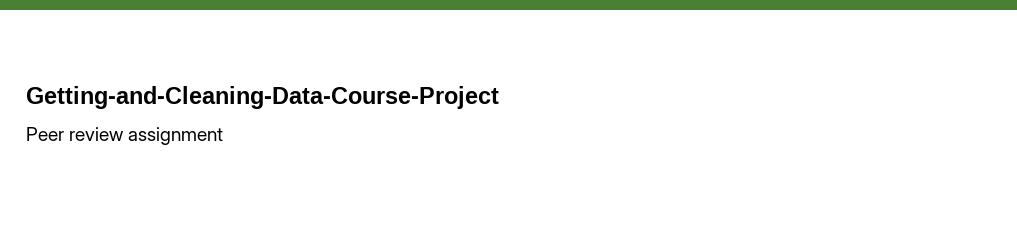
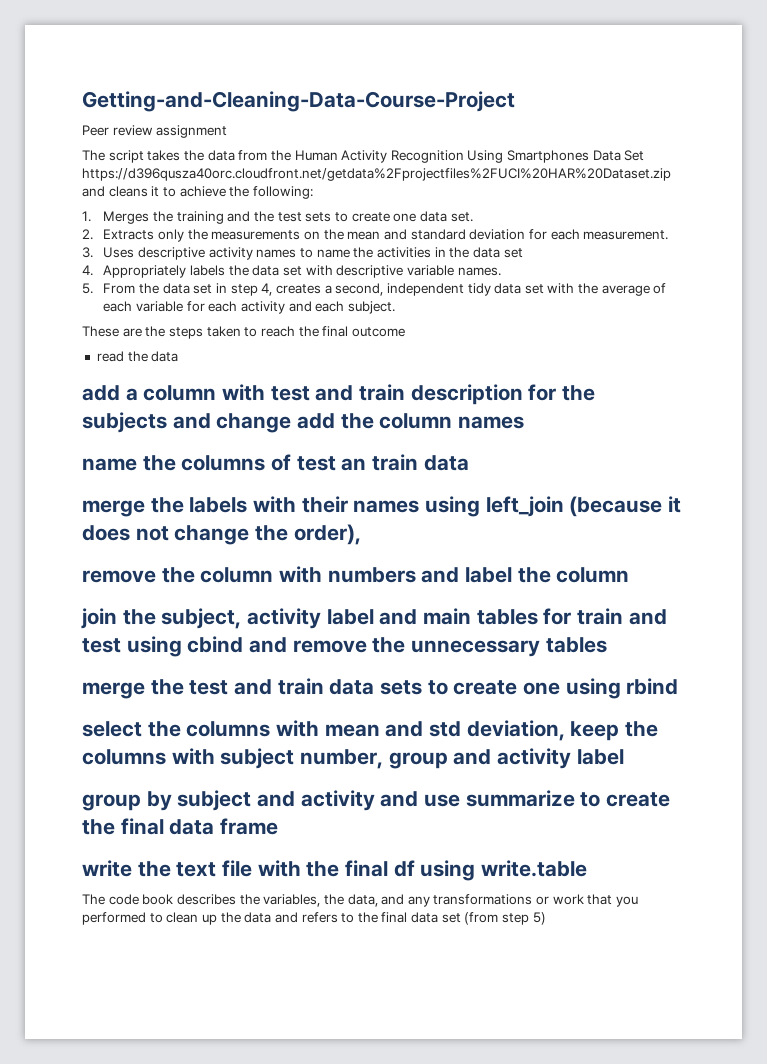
(224, 136) none -> [82,150,645,163] [82,168,671,181] [82,186,313,199] [82,211,473,224] [82,229,669,242] [82,247,523,260] [82,265,501,278] [82,283,667,296] [103,301,395,314] [82,326,405,339] [96,351,179,362] [82,384,596,405] [82,412,525,433] [82,454,469,471] [82,496,682,517] [82,524,361,545] [82,566,630,583] [81,608,667,629] [82,636,607,657] [82,678,679,699] [82,720,659,741] [82,748,624,769] [82,790,671,811] [82,818,279,835] [82,860,588,881] [82,894,639,907] [82,912,546,925] // The script takes the data from the Human Activity Recognition Using Smartphones Data Set https://d396qusza40orc.cloudfront.net/getdata%2Fprojectfiles%2FUCI%20HAR%20Dataset.zip and cleans it to achieve the following: // 1. Merges the training and the test sets to create one data set. // 2. Extracts only the measurements on the mean and standard deviation for each measurement. // 3. Uses descriptive activity names to name the activities in the data set // 4. Appropriately labels the data set with descriptive variable names. // 5. From the data set in step 4, creates a second, independent tidy data set with the average of each variable for each activity and each subject. // These are the steps taken to reach the final outcome // read the data // add a column with test and train description for the subjects and change add the column names // name the columns of test an train data // merge the labels with their names using left_join (because it does not change the order), // remove the column with numbers and label the column // join the subject, activity label and main tables for train and test using cbind and remove the unnecessary tables // merge the test and train data sets to create one using rbind // select the columns with mean and std deviation, keep the columns with subject number, group and activity label // group by subject and activity and use summarize to create the final data frame // write the text file with the final df using write.table // The code book describes the variables, the data, and any transformations or work that you performed to clean up the data and refers to the final data set (from step 5)

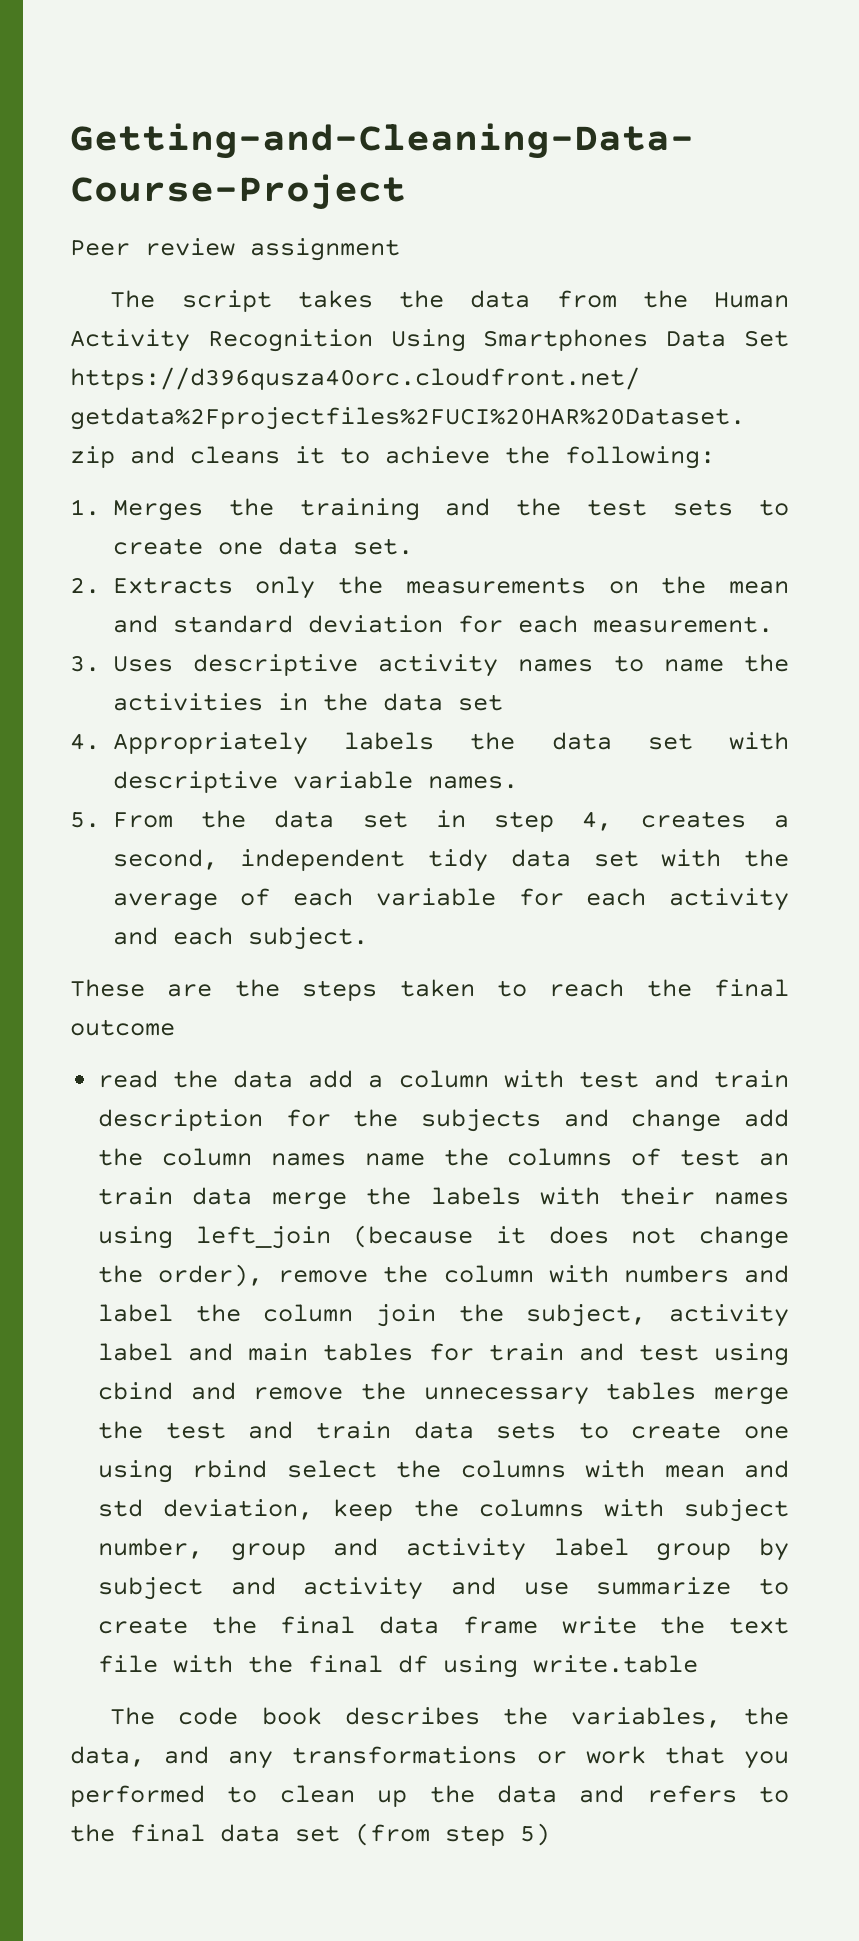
(179, 356) // -> (294, 1079) none
(525, 422) // -> (346, 1159) none
(469, 463) // -> (253, 1196) none
(361, 534) // -> (264, 1275) none
(630, 575) // -> (354, 1313) none
(607, 645) // -> (697, 1391) none
(679, 686) // -> (268, 1469) none
(624, 757) // -> (629, 1547) none
(279, 826) // -> (538, 1625) none

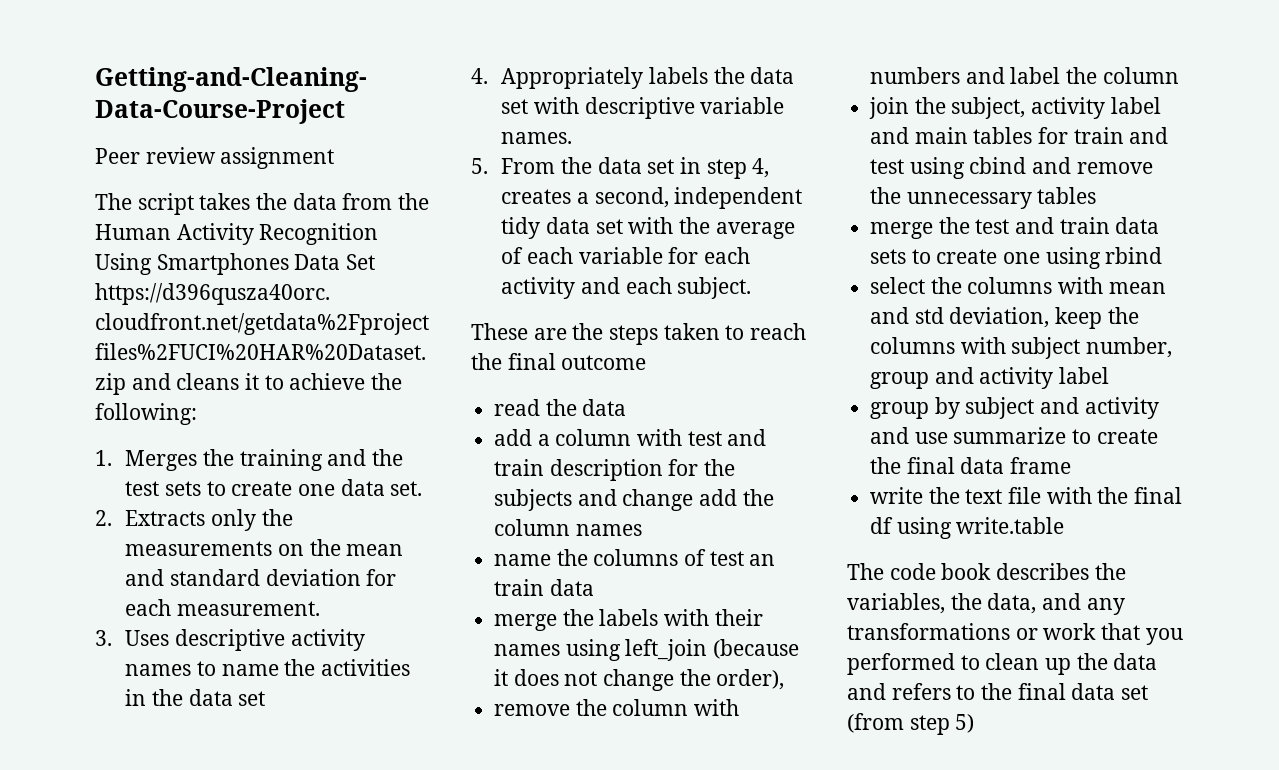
(294, 1079) none -> (627, 407) //
(346, 1159) none -> (642, 530) //
(253, 1196) none -> (594, 587) //
(264, 1275) none -> (785, 679) //
(354, 1313) none -> (1179, 75) //
(697, 1391) none -> (1097, 195) //
(268, 1469) none -> (1163, 255) //
(629, 1547) none -> (1110, 375) //
(538, 1625) none -> (1072, 465) //

